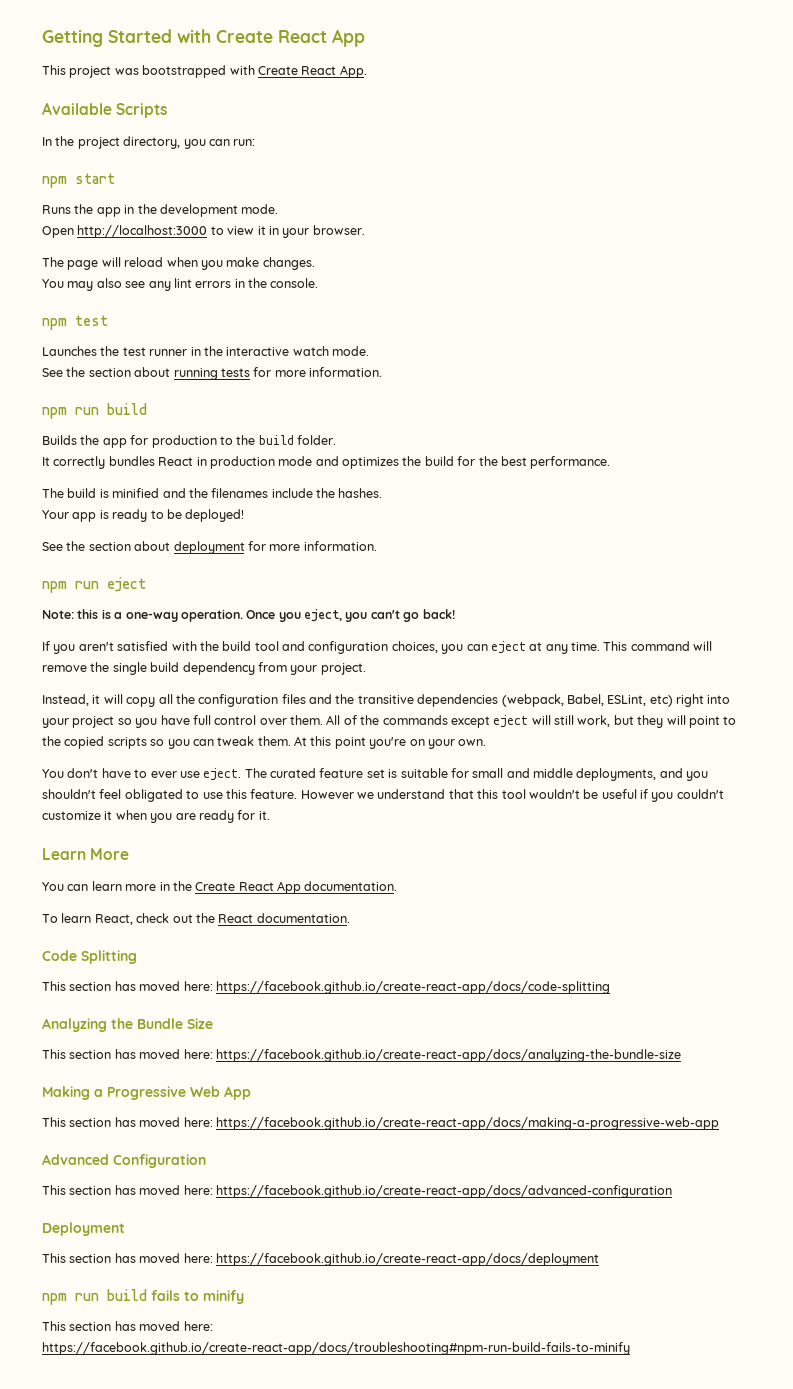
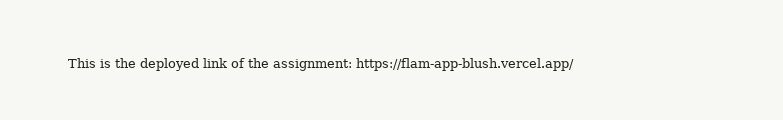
[42,29,365,47] [42,65,367,78] [42,102,168,118] [42,136,256,149] [42,173,115,188] [42,204,279,217] [42,225,365,238] [42,257,315,270] [42,278,319,291] [42,315,108,330] [42,346,369,356] [42,367,382,380] [42,403,147,419] [42,435,336,448] [42,456,611,469] [42,488,383,498] [42,509,245,522] [42,541,377,554] [42,577,146,593] [42,609,455,622] [42,641,713,654] [42,662,366,675] [42,694,731,707] [42,715,737,728] [42,736,487,749] [42,768,709,781] [42,789,724,802] [42,810,270,823] [42,848,130,860] [42,881,398,894] [42,913,350,925] [42,950,137,964] [42,981,610,994] [42,1018,213,1032] [42,1049,681,1062] [42,1086,251,1100] [42,1117,719,1130] [42,1154,206,1168] [42,1185,672,1198] [42,1222,125,1236] [42,1253,599,1266] [42,1289,244,1305] [42,1321,213,1331] [42,1342,630,1355] Getting Started with Create React App // This project was bootstrapped with Create React App. // Available Scripts // In the project directory, you can run: // npm start // Runs the app in the development mode. // Open http://localhost:3000 to view it in your browser. // The page will reload when you make changes. // You may also see any lint errors in the console. // npm test // Launches the test runner in the interactive watch mode. // See the section about running tests for more information. // npm run build // Builds the app for production to the build folder. // It correctly bundles React in production mode and optimizes the build for the best performance. // The build is minified and the filenames include the hashes. // Your app is ready to be deployed! // See the section about deployment for more information. // npm run eject // Note: this is a one-way operation. Once you eject, you can't go back! // If you aren't satisfied with the build tool and configuration choices, you can eject at any time. This command will remove the single build dependency from your project. // Instead, it will copy all the configuration files and the transitive dependencies (webpack, Babel, ESLint, etc) right into your project so you have full control over them. All of the commands except eject will still work, but they will point to the copied scripts so you can tweak them. At this point you're on your own. // You don't have to ever use eject. The curated feature set is suitable for small and middle deployments, and you shouldn't feel obligated to use this feature. However we understand that this tool wouldn't be useful if you couldn't customize it when you are ready for it. // Learn More // You can learn more in the Create React App documentation. // To learn React, check out the React documentation. // Code Splitting // This section has moved here: https://facebook.github.io/create-react-app/docs/code-splitting // Analyzing the Bundle Size // This section has moved here: https://facebook.github.io/create-react-app/docs/analyzing-the-bundle-size // Making a Progressive Web App // This section has moved here: https://facebook.github.io/create-react-app/docs/making-a-progressive-web-app // Advanced Configuration // This section has moved here: https://facebook.github.io/create-react-app/docs/advanced-configuration // Deployment // This section has moved here: https://facebook.github.io/create-react-app/docs/deployment // npm run build fails to minify // This section has moved here: https://facebook.github.io/create-react-app/docs/troubleshooting#npm-run-build-fails-to-minify -> [68,58,574,71] This is the deployed link of the assignment: https://flam-app-blush.vercel.app/

